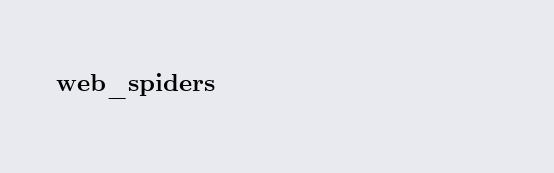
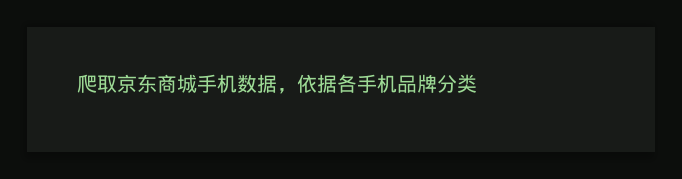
[56,73,215,99] web_spiders -> [77,74,477,94] 爬取京东商城手机数据，依据各手机品牌分类

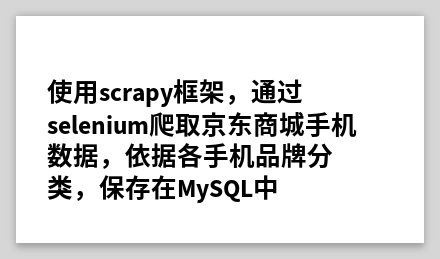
(77, 83) none -> [47,79,303,107] [47,115,149,134] 使用scrapy框架，通过selenium
(477, 83) none -> [73,175,279,203] ，保存在MySQL中

